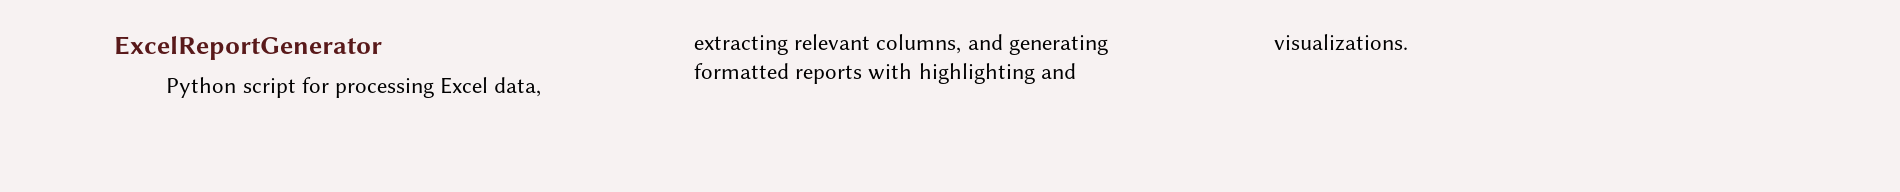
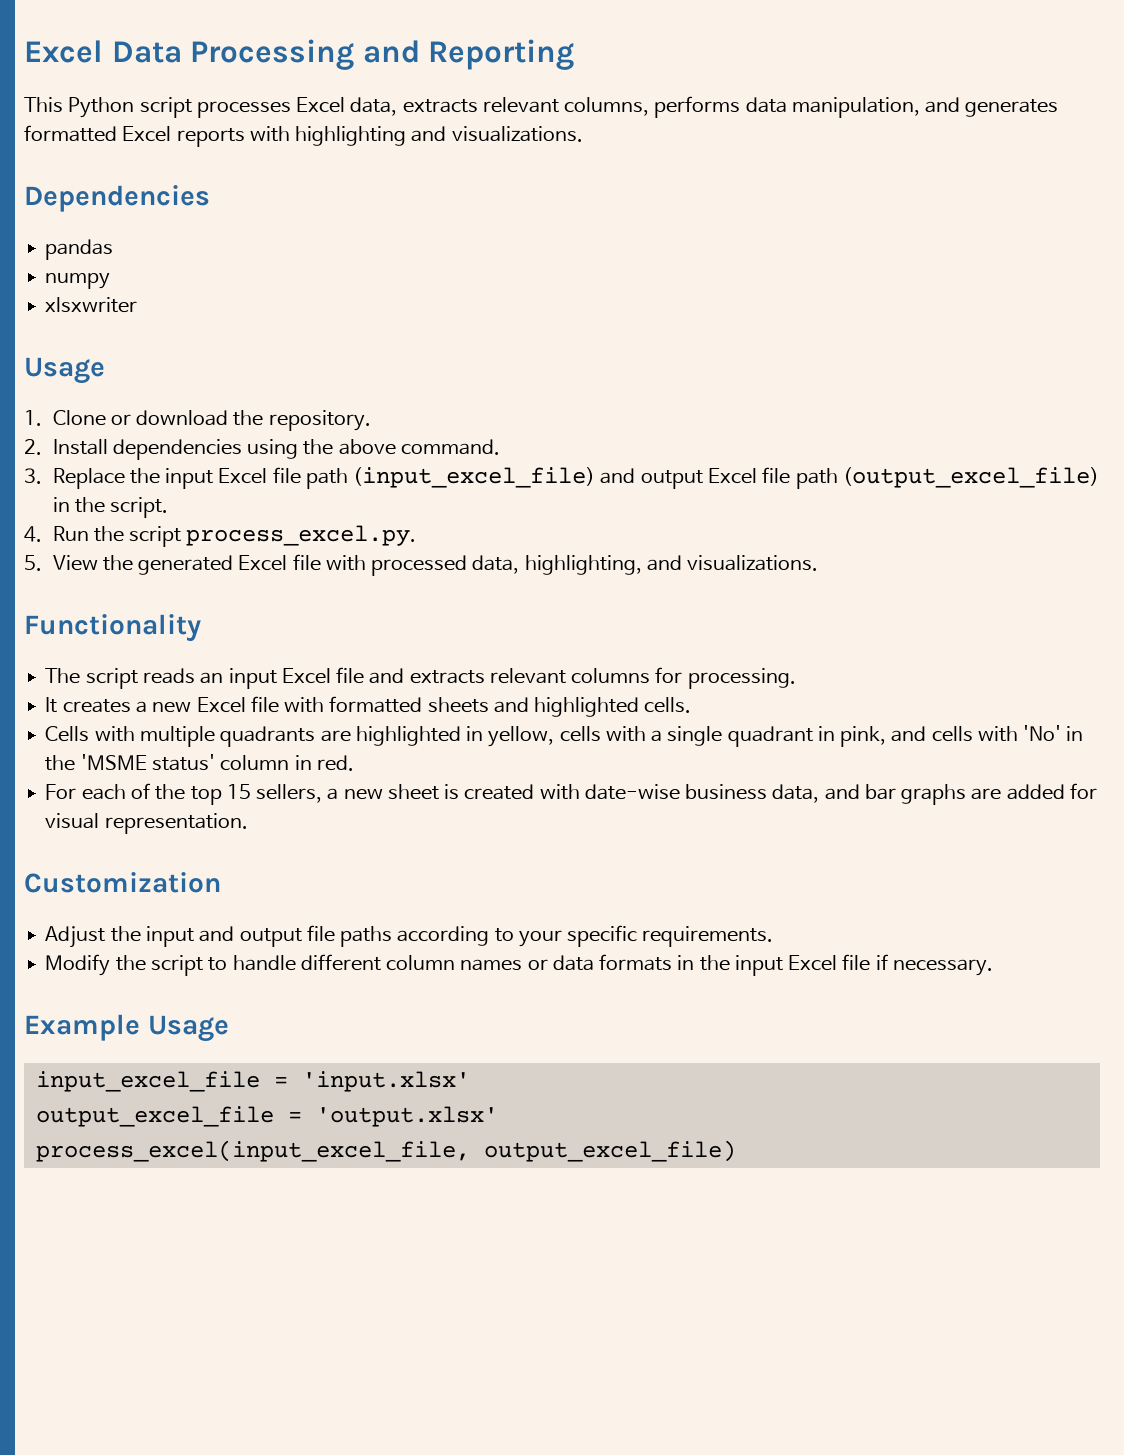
[114,36,382,60] [166,77,434,98] ExcelReportGenerator // Python script for processing -> [24,39,575,70] [24,97,291,118] Excel Data Processing and Reporting // This Python script processes
[694,35,788,55] extracting -> [402,99,478,113] extracts
[967,34,1108,55] [694,63,789,79] and generating formatted -> [654,96,1059,118] [24,125,172,142] performs data manipulation, and generates formatted Excel
(1408, 42) none -> [24,185,210,212] [45,239,114,260] [45,273,111,289] [45,297,138,313] [24,357,105,384] [24,410,371,431] [24,439,500,460] [24,467,1099,489] [52,497,169,518] [24,525,417,547] [24,554,819,576] [24,614,201,642] [45,667,796,689] [45,696,692,717] [45,725,1084,747] [45,754,354,771] [45,783,1097,805] [45,813,248,834] [24,872,221,893] [45,925,774,948] [45,954,993,976] [24,1014,229,1042] [35,1071,470,1092] [35,1106,498,1127] [35,1140,736,1162] // Dependencies // pandas // numpy // xlsxwriter // Usage // 1. Clone or download the repository. // 2. Install dependencies using the above command. // 3. Replace the input Excel file path (input_excel_file) and output Excel file path (output_excel_file) in the script. // 4. Run the script process_excel.py. // 5. View the generated Excel file with processed data, highlighting, and visualizations. // Functionality // The script reads an input Excel file and extracts relevant columns for processing. // It creates a new Excel file with formatted sheets and highlighted cells. // Cells with multiple quadrants are highlighted in yellow, cells with a single quadrant in pink, and cells with 'No' in the 'MSME status' column in red. // For each of the top 15 sellers, a new sheet is created with date-wise business data, and bar graphs are added for visual representation. // Customization // Adjust the input and output file paths according to your specific requirements. // Modify the script to handle different column names or data formats in the input Excel file if necessary. // Example Usage // input_excel_file = 'input.xlsx' // output_excel_file = 'output.xlsx' // process_excel(input_excel_file, output_excel_file)

